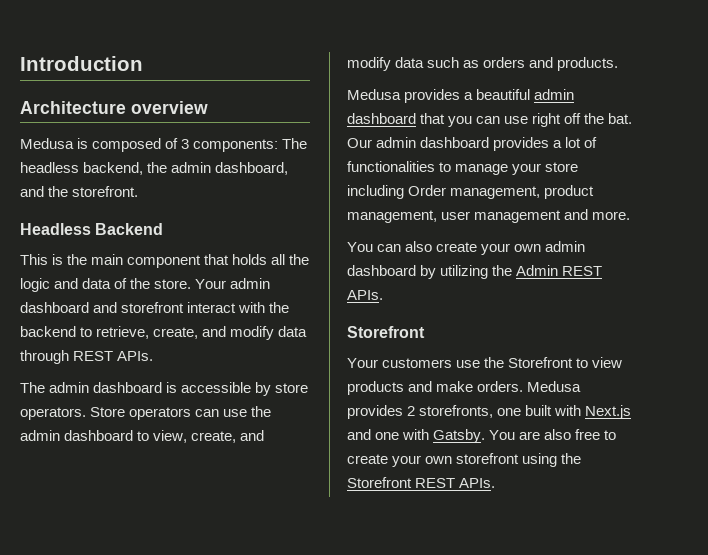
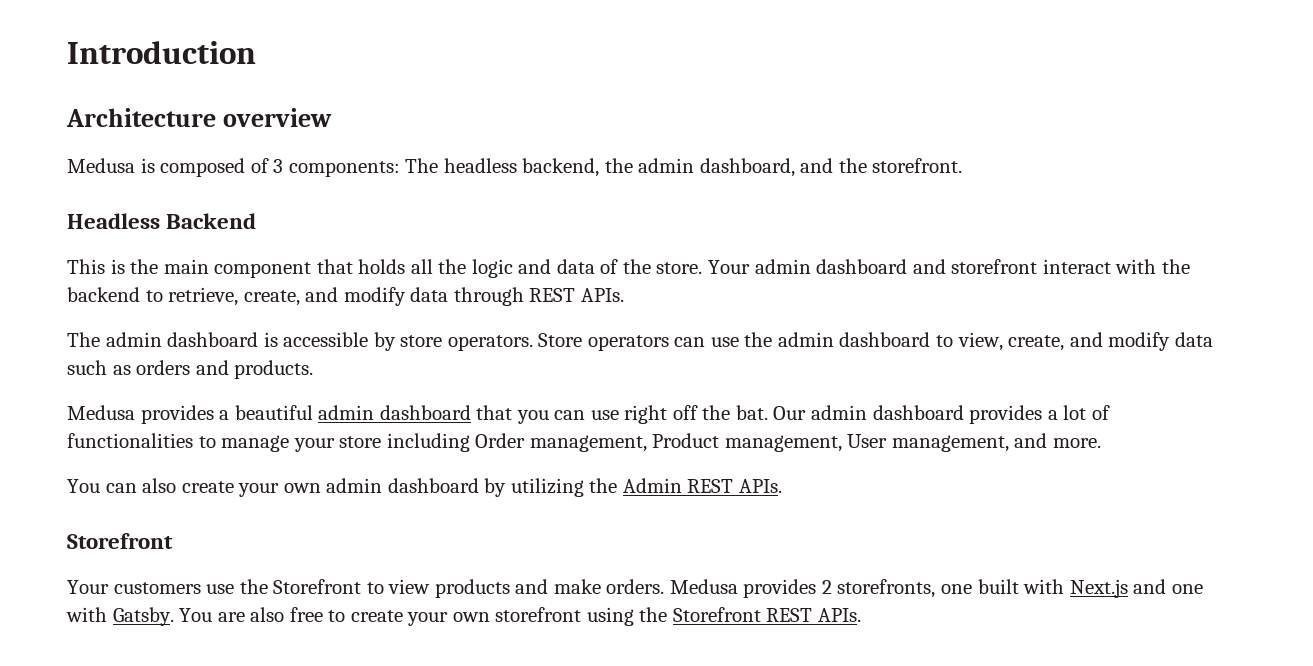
[544,185,595,199] [347,210,562,223] product management, user management -> [652,433,1009,452] Product management, User management,

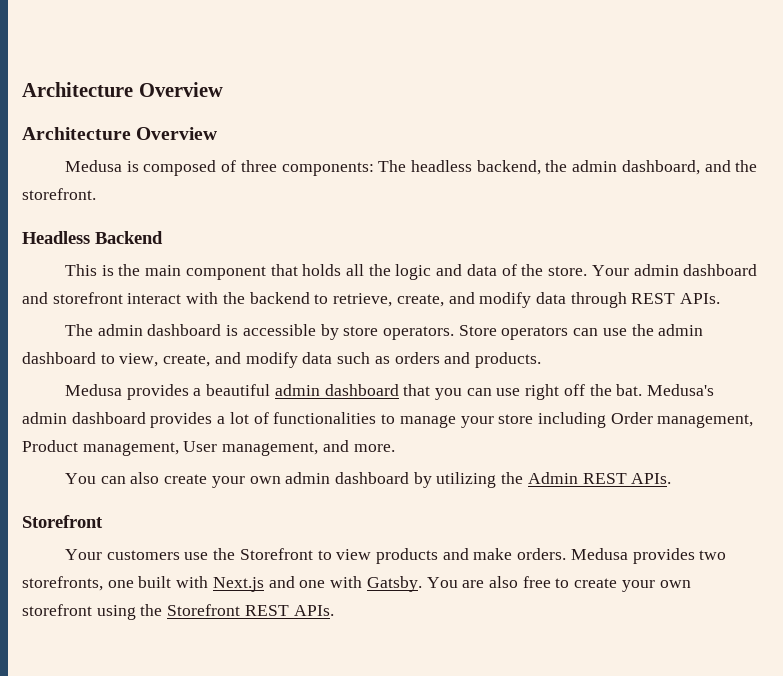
[67,41,256,64] [66,108,332,127] Introduction // Architecture overview -> [22,82,223,97] [22,127,218,140] Architecture Overview // Architecture Overview
[273,159,284,173] 3 -> [240,160,277,172] three
[773,406,807,420] Our -> [647,384,715,396] Medusa's
[821,580,832,594] 2 -> [699,550,727,560] two

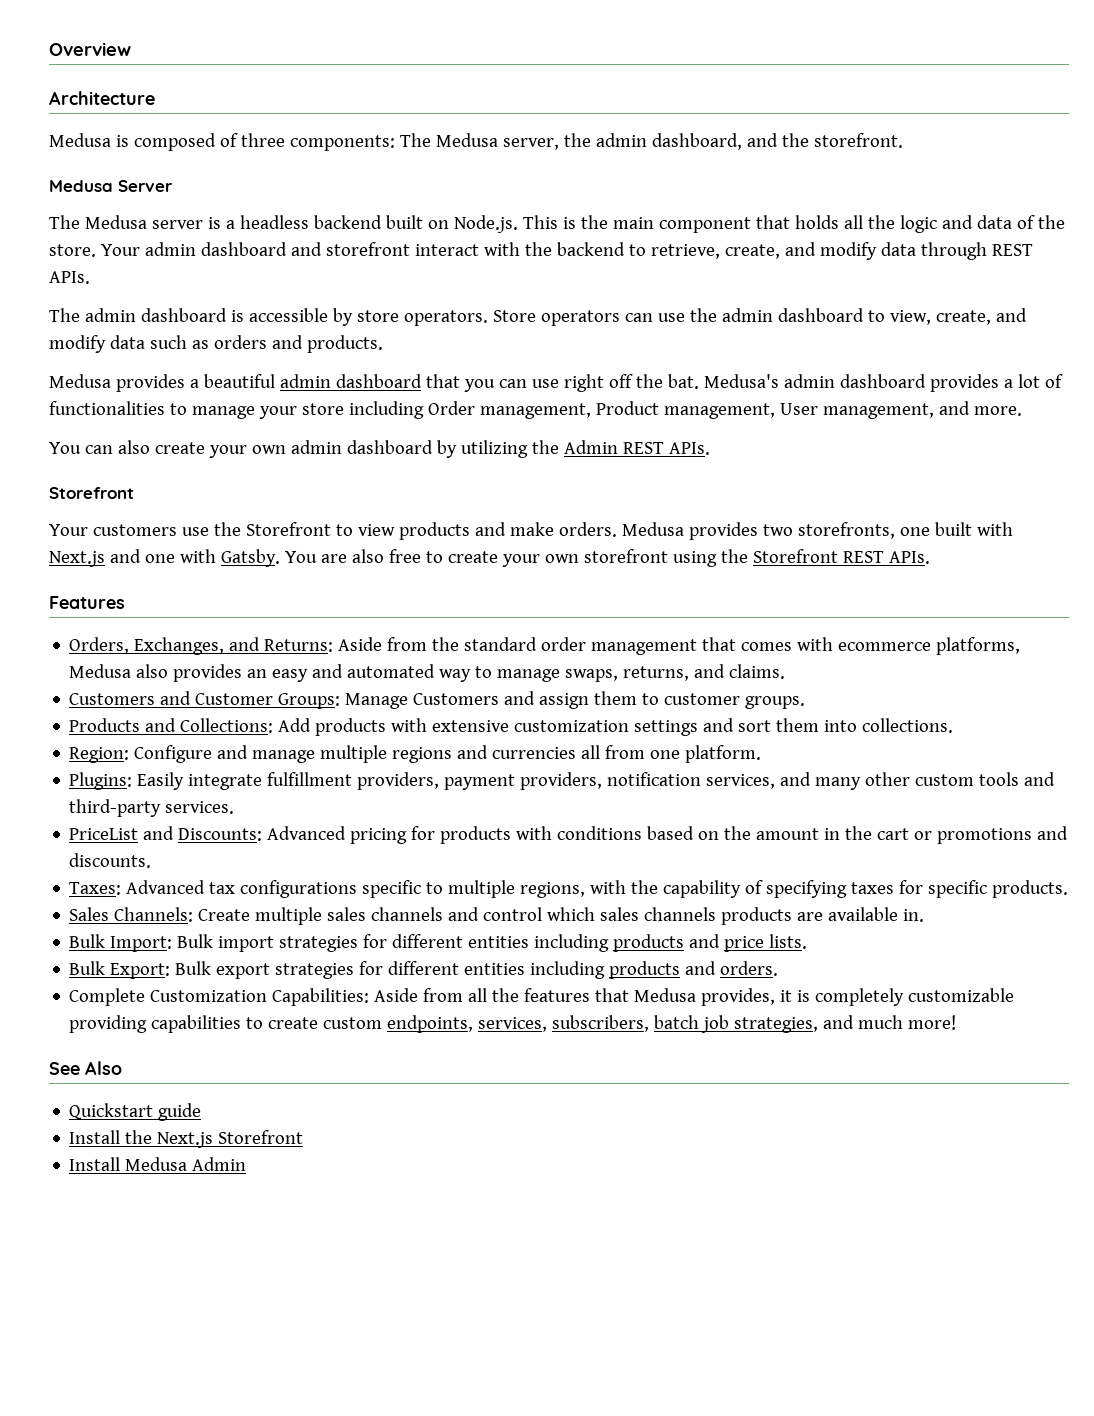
[22,82,133,97] Architecture -> (49, 49) none
[136,127,218,140] Overview -> (155, 98) none
[411,160,541,175] headless backend, -> [435,133,559,150] Medusa server,
[22,231,163,244] Headless Backend // -> [49,180,173,192] [49,215,518,233] Medusa Server // The Medusa server is a headless backend built on Node.js.
(334, 610) none -> [49,596,125,609] [69,637,1021,655] [69,664,786,682] [69,691,806,709] [69,718,954,736] [69,745,762,763] [69,772,1056,790] [69,799,235,817] [69,826,1069,844] [69,853,152,868] [69,880,1069,898] [69,907,925,925] [69,934,808,952] [69,961,779,979] [69,988,1015,1006] [69,1015,957,1033] [49,1061,122,1075] [69,1103,202,1121] [69,1130,304,1148] [69,1157,247,1171] // Features // Orders, Exchanges, and Returns: Aside from the standard order management that comes with ecommerce platforms, Medusa also provides an easy and automated way to manage swaps, returns, and claims. // Customers and Customer Groups: Manage Customers and assign them to customer groups. // Products and Collections: Add products with extensive customization settings and sort them into collections. // Region: Configure and manage multiple regions and currencies all from one platform. // Plugins: Easily integrate fulfillment providers, payment providers, notification services, and many other custom tools and third-party services. // PriceList and Discounts: Advanced pricing for products with conditions based on the amount in the cart or promotions and discounts. // Taxes: Advanced tax configurations specific to multiple regions, with the capability of specifying taxes for specific products. // Sales Channels: Create multiple sales channels and control which sales channels products are available in. // Bulk Import: Bulk import strategies for different entities including products and price lists. // Bulk Export: Bulk export strategies for different entities including products and orders. // Complete Customization Capabilities: Aside from all the features that Medusa provides, it is completely customizable providing capabilities to create custom endpoints, services, subscribers, batch job strategies, and much more! // See Also // Quickstart guide // Install the Next.js Storefront // Install Medusa Admin

